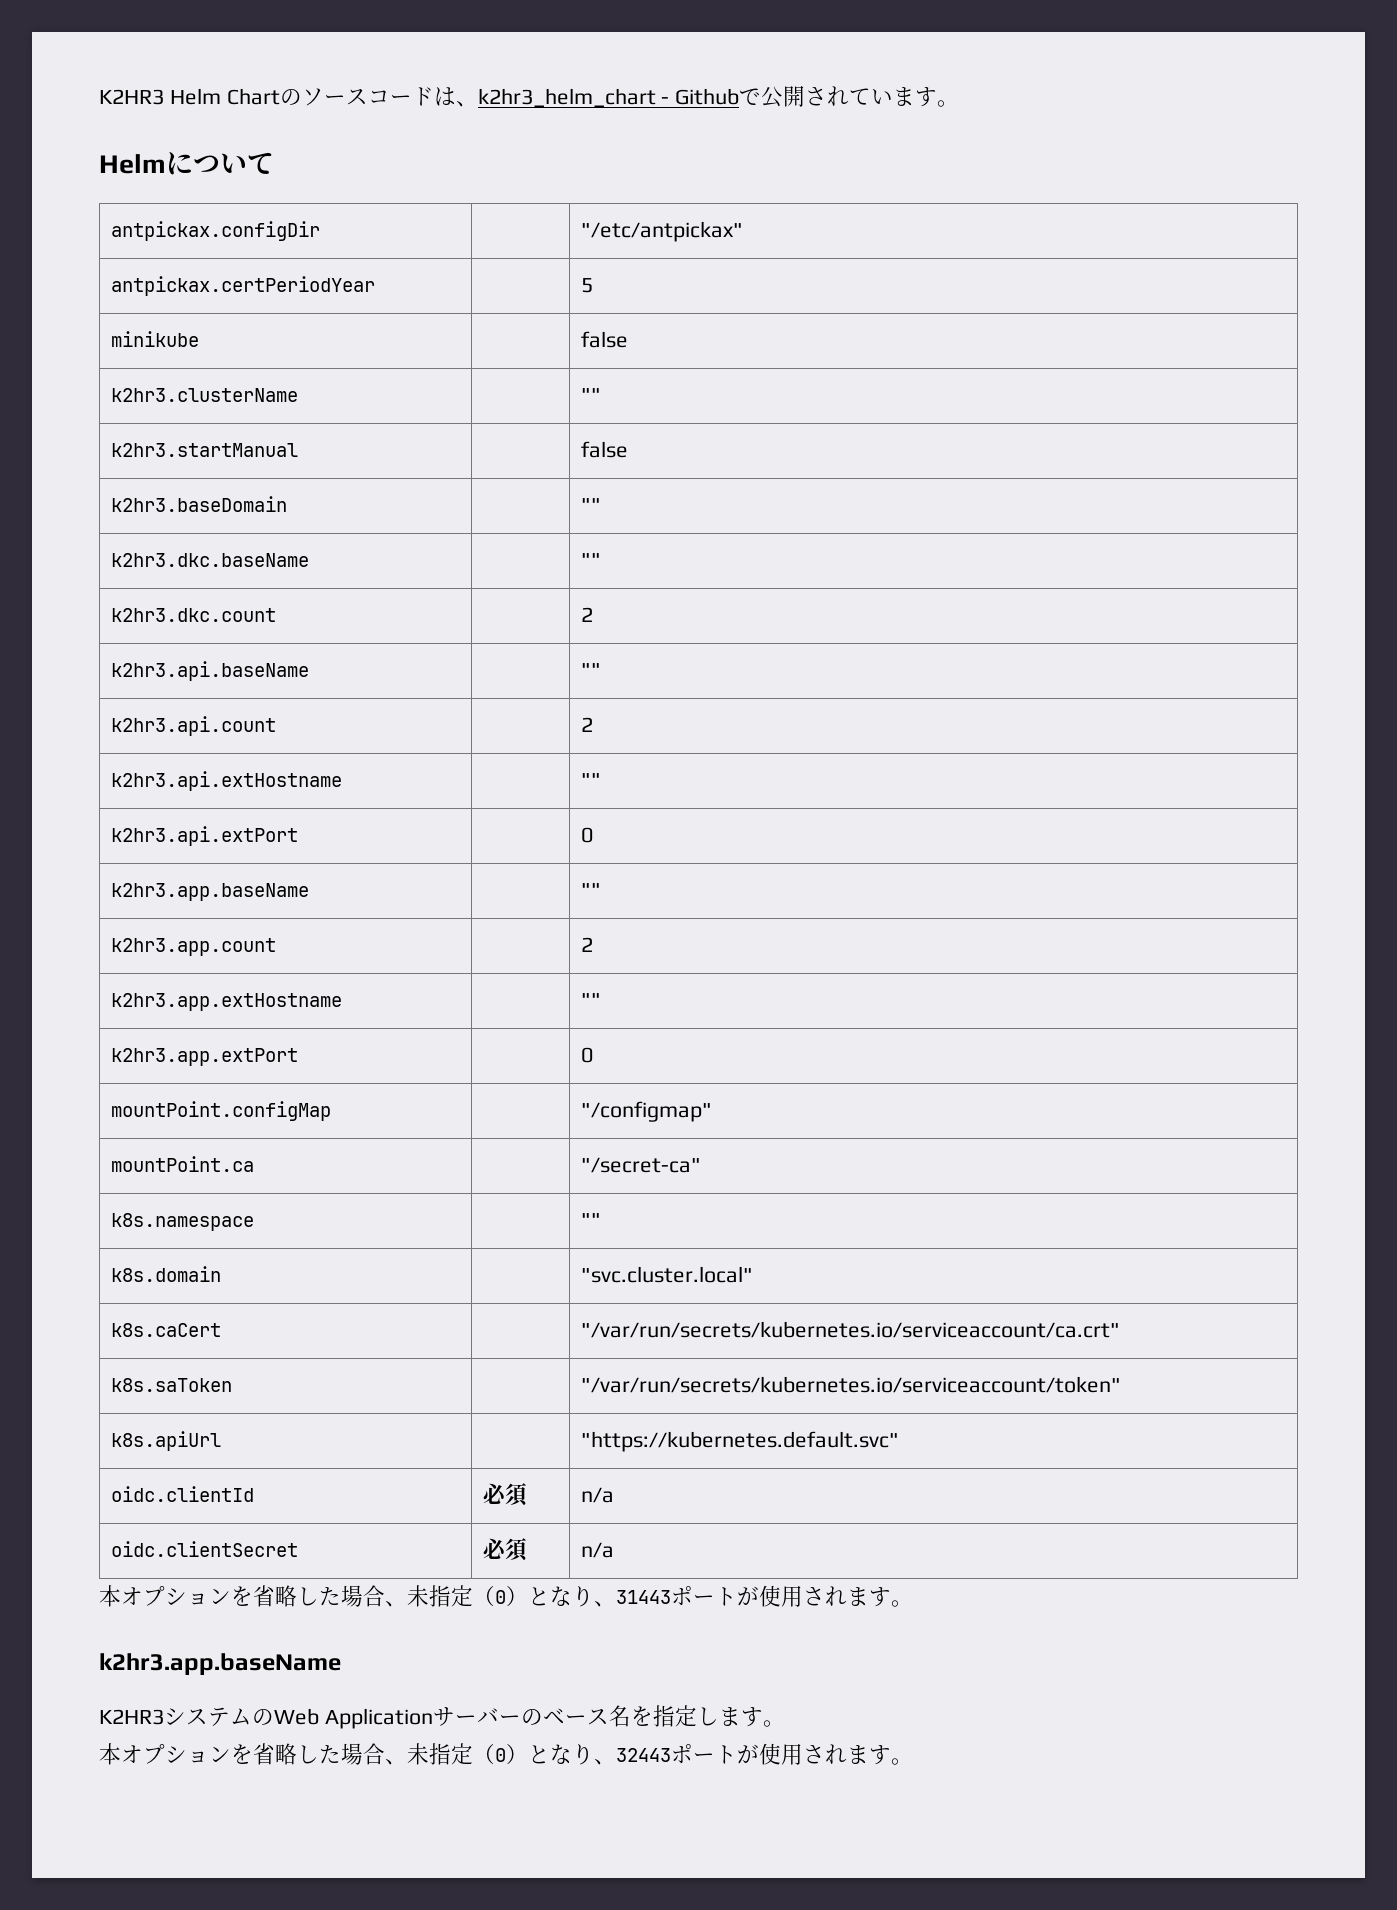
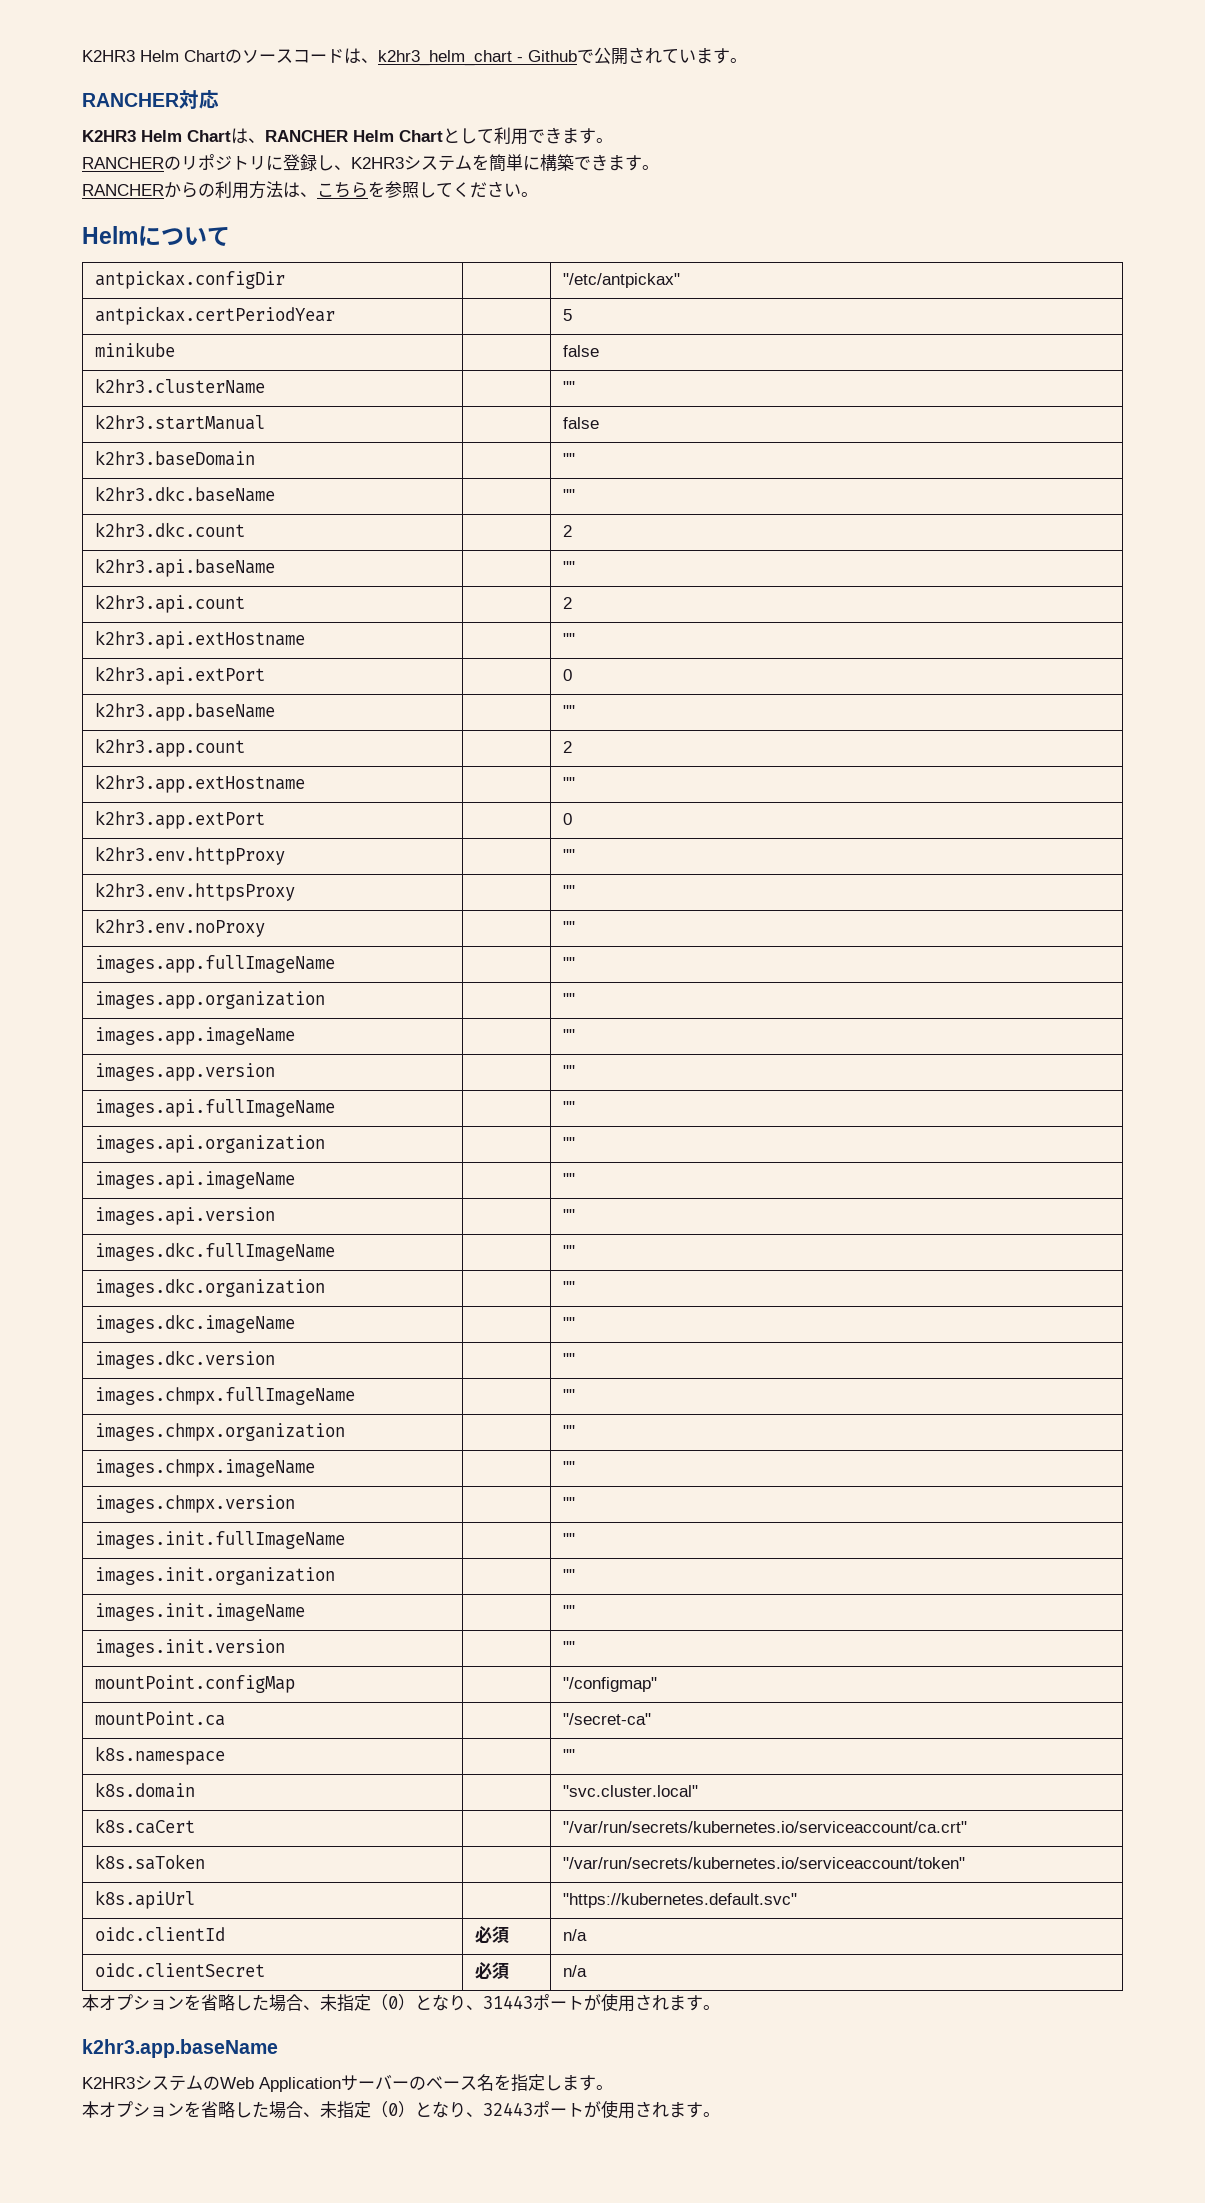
(960, 103) none -> [82,90,219,109] [82,127,613,145] [82,154,659,172] [82,181,538,199] // RANCHER対応 // K2HR3 Helm Chartは、RANCHER Helm Chartとして利用できます。 // RANCHERのリポジトリに登録し、K2HR3システムを簡単に構築できます。 // RANCHERからの利用方法は、こちらを参照してください。
(593, 1055) none -> [94,846,285,865] [562,849,575,861] [94,882,295,901] [562,885,575,897] [94,918,265,937] [562,921,575,933] [94,955,335,973] [562,957,575,969] [94,991,325,1009] [562,993,575,1005] [94,1027,295,1045] [562,1029,575,1041] [94,1063,275,1081] [562,1065,575,1077] [94,1099,335,1117] [562,1101,575,1113] [94,1135,325,1153] [562,1137,575,1149] [94,1171,295,1189] [562,1173,575,1185] [94,1207,275,1225] [562,1209,575,1221] [94,1242,335,1261] [562,1245,575,1257] [94,1278,325,1297] [562,1281,575,1293] [94,1314,295,1333] [562,1317,575,1329] [94,1350,275,1369] [562,1353,575,1365] [94,1387,355,1405] [562,1389,575,1401] [94,1423,345,1441] [562,1425,575,1437] [94,1459,315,1477] [562,1461,575,1473] [94,1495,295,1513] [562,1497,575,1509] [94,1531,345,1549] [562,1533,575,1545] [94,1567,335,1585] [562,1569,575,1581] [94,1603,305,1621] [562,1605,575,1617] [94,1639,285,1657] [562,1641,575,1653] // k2hr3.env.httpProxy | | "" // k2hr3.env.httpsProxy | | "" // k2hr3.env.noProxy | | "" // images.app.fullImageName | | "" // images.app.organization | | "" // images.app.imageName | | "" // images.app.version | | "" // images.api.fullImageName | | "" // images.api.organization | | "" // images.api.imageName | | "" // images.api.version | | "" // images.dkc.fullImageName | | "" // images.dkc.organization | | "" // images.dkc.imageName | | "" // images.dkc.version | | "" // images.chmpx.fullImageName | | "" // images.chmpx.organization | | "" // images.chmpx.imageName | | "" // images.chmpx.version | | "" // images.init.fullImageName | | "" // images.init.organization | | "" // images.init.imageName | | "" // images.init.version | | ""

